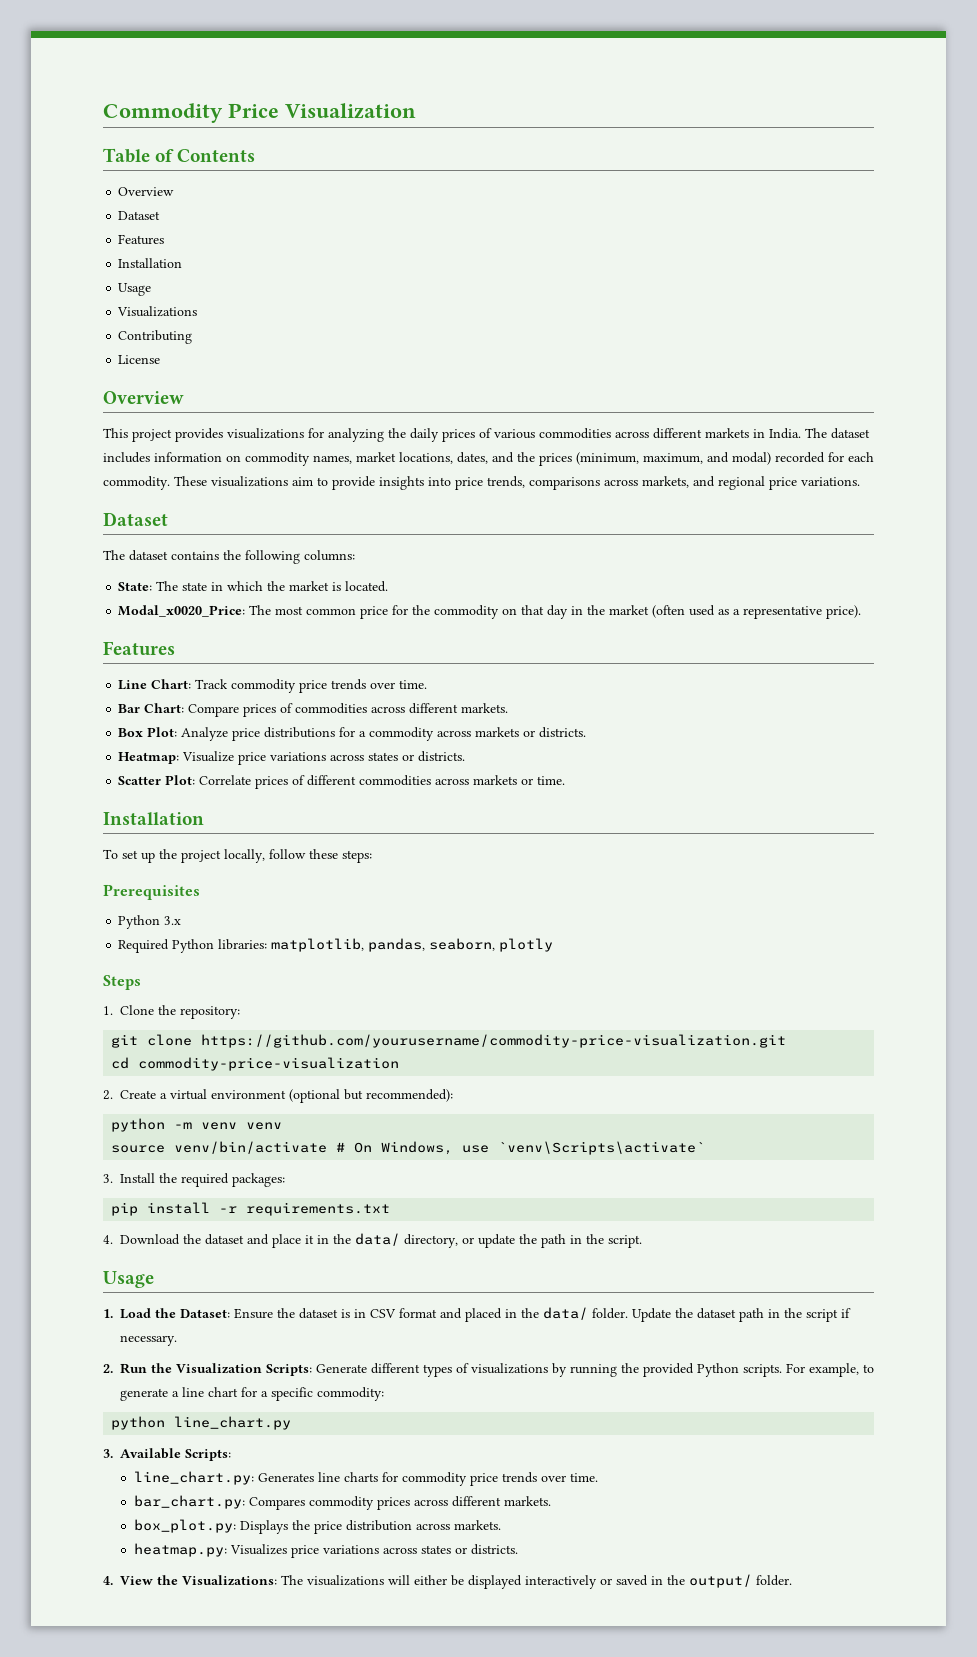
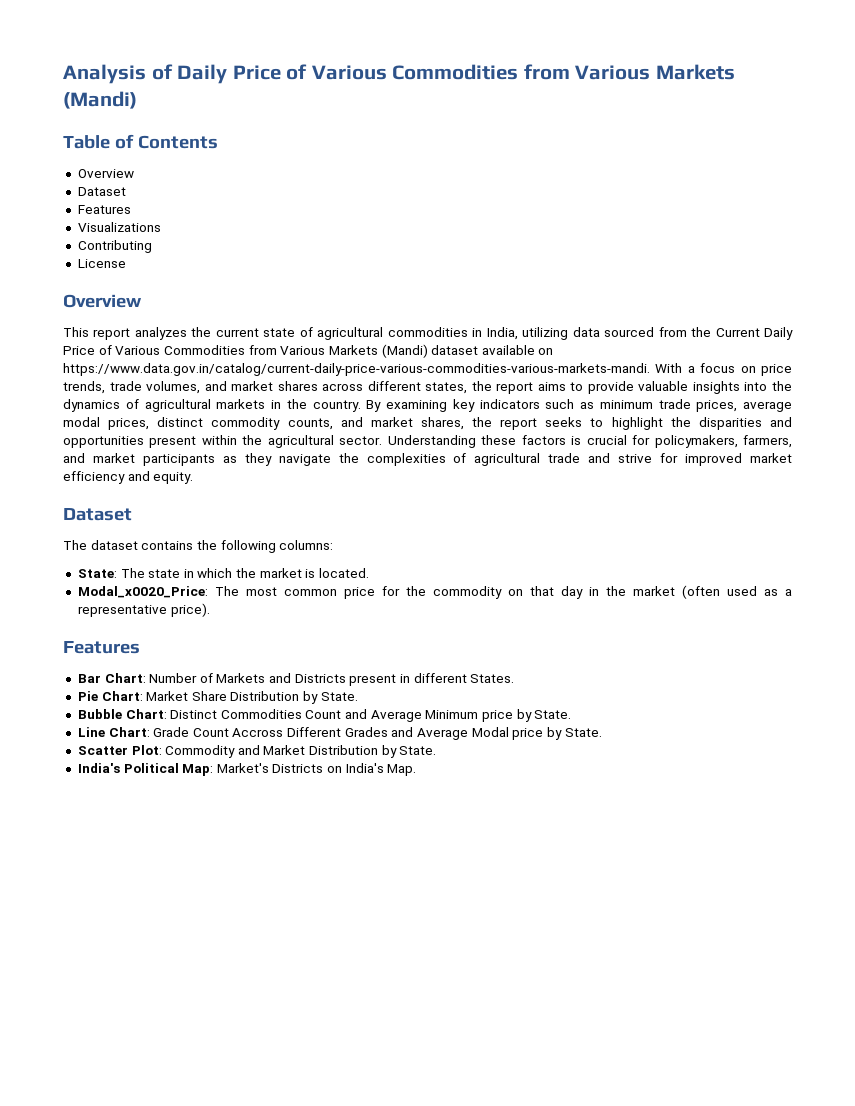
[103,103,416,123] Commodity Price Visualization -> [63,64,735,84] [63,91,137,109] Analysis of Daily Price of Various Commodities from Various Markets (Mandi)
[118,258,183,268] [118,283,152,296] // Installation // Usage -> (131, 209) none
[132,428,870,442] [103,452,874,466] [103,476,860,490] project provides visualizations for analyzing the daily prices of various commodities across different markets in India. The dataset includes information on commodity names, market locations, dates, and the prices (minimum, maximum, and modal) recorded for each commodity. These visualizations aim to provide insights into price trends, comparisons across markets, and regional price variations. -> [93,327,794,340] [63,344,554,358] [63,363,792,376] [63,381,792,394] [63,399,792,412] [63,417,792,430] [63,435,792,448] [63,453,793,466] [63,471,194,484] report analyzes the current state of agricultural commodities in India, utilizing data sourced from the Current Daily Price of Various Commodities from Various Markets (Mandi) dataset available on https://www.data.gov.in/catalog/current-daily-price-various-commodities-various-markets-mandi. With a focus on price trends, trade volumes, and market shares across different states, the report aims to provide valuable insights into the dynamics of agricultural markets in the country. By examining key indicators such as minimum trade prices, average modal prices, distinct commodity counts, and market shares, the report seeks to highlight the disparities and opportunities present within the agricultural sector. Understanding these factors is crucial for policymakers, farmers, and market participants as they navigate the complexities of agricultural trade and strive for improved market efficiency and equity.
[118,679,428,693] [118,703,509,717] [118,727,587,741] [118,751,466,765] [118,775,566,789] [103,812,204,825] [103,849,372,863] [103,884,200,900] [118,915,182,929] [118,938,554,953] [103,975,141,990] [103,1005,240,1019] [111,1034,787,1048] [111,1057,400,1071] [103,1089,453,1103] [111,1118,283,1132] [111,1141,706,1155] [103,1173,285,1187] [111,1202,391,1216] [103,1233,642,1248] [103,1271,154,1288] [103,1307,851,1322] [120,1335,177,1346] [103,1363,874,1377] [120,1387,384,1401] [111,1416,292,1430] [103,1448,231,1461] [134,1471,599,1486] [134,1495,552,1510] [134,1519,502,1534] [134,1543,519,1558] [103,1574,792,1589] Line Chart: Track commodity price trends over time. // Bar Chart: Compare prices of commodities across different markets. // Box Plot: Analyze price distributions for a commodity across markets or districts. // Heatmap: Visualize price variations across states or districts. // Scatter Plot: Correlate prices of different commodities across markets or time. // Installation // To set up the project locally, follow these steps: // Prerequisites // Python 3.x // Required Python libraries: matplotlib, pandas, seaborn, plotly // Steps // 1. Clone the repository: // git clone https://github.com/yourusername/commodity-price-visualization.git // cd commodity-price-visualization // 2. Create a virtual environment (optional but recommended): // python -m venv venv // source venv/bin/activate # On Windows, use `venv\Scripts\activate` // 3. Install the required packages: // pip install -r requirements.txt // 4. Download the dataset and place it in the data/ directory, or update the path in the script. // Usage // 1. Load the Dataset: Ensure the dataset is in CSV format and placed in the data/ folder. Update the dataset path in the script if necessary. // 2. Run the Visualization Scripts: Generate different types of visualizations by running the provided Python scripts. For example, to generate a line chart for a specific commodity: // python line_chart.py // 3. Available Scripts: // line_chart.py: Generates line charts for commodity price trends over time. // bar_chart.py: Compares commodity prices across different markets. // box_plot.py: Displays the price distribution across markets. // heatmap.py: Visualizes price variations across states or districts. // 4. View the Visualizations: The visualizations will either be displayed interactively or saved in the output/ folder. -> [77,673,515,686] [77,691,358,704] [77,709,572,722] [77,727,602,740] [77,745,437,758] [77,763,417,776] Bar Chart: Number of Markets and Districts present in different States. // Pie Chart: Market Share Distribution by State. // Bubble Chart: Distinct Commodities Count and Average Minimum price by State. // Line Chart: Grade Count Accross Different Grades and Average Modal price by State. // Scatter Plot: Commodity and Market Distribution by State. // India's Political Map: Market's Districts on India's Map.

